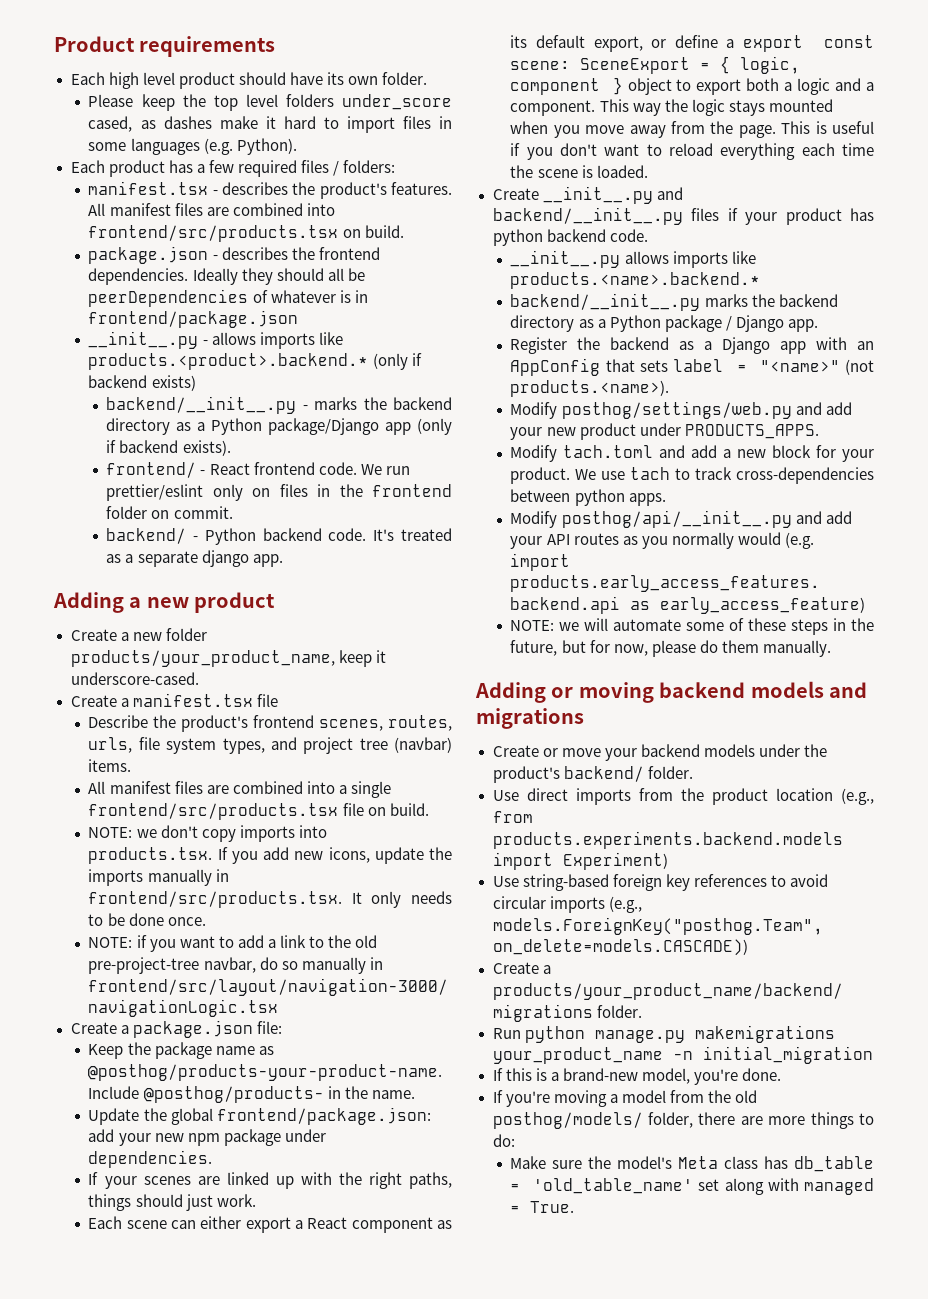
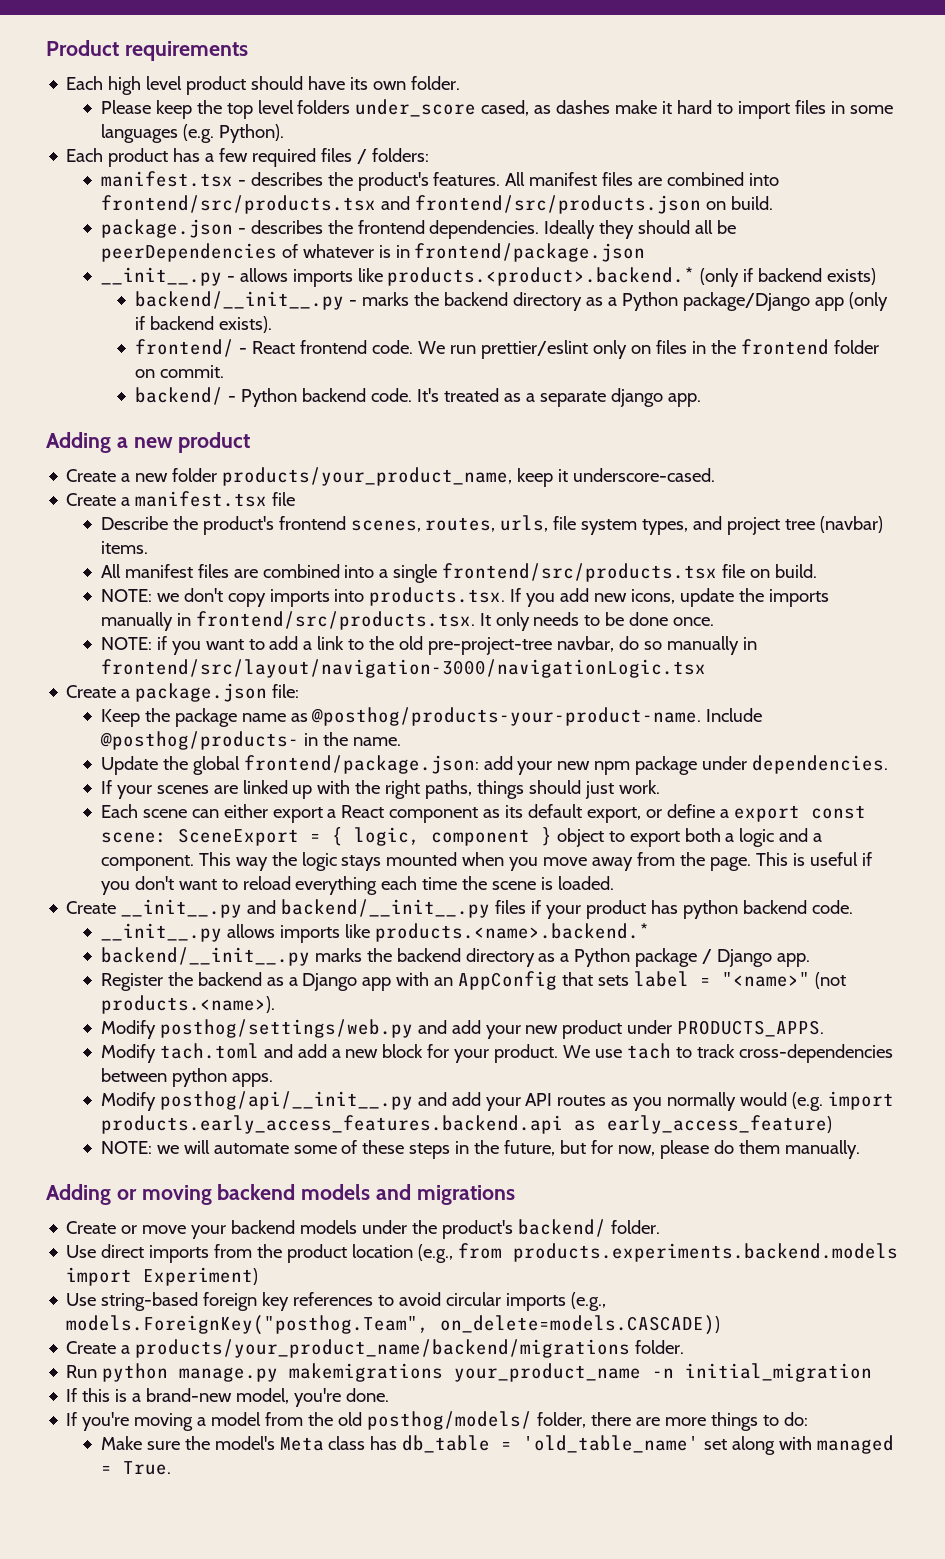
(339, 233) none -> [380,195,701,214] and frontend/src/products.json

